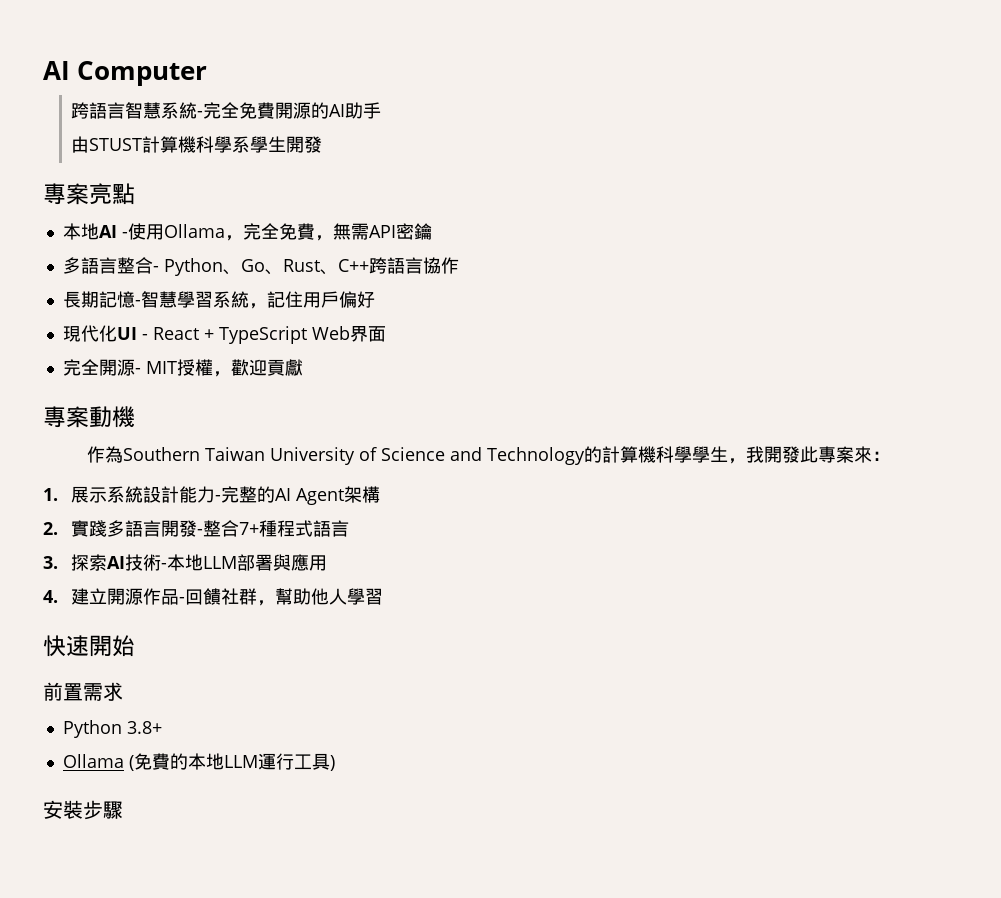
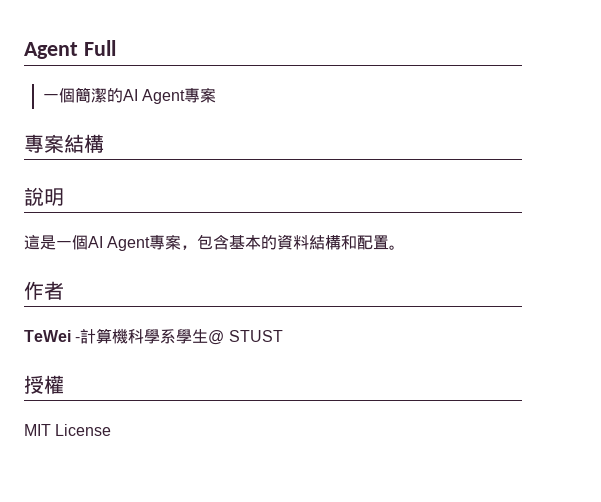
[43,61,207,86] [71,102,382,119] [71,136,323,153] [43,183,135,205] [62,223,432,241] [62,257,459,276] [62,291,375,309] [62,325,386,344] [62,359,303,377] [43,406,135,428] [86,446,890,465] [43,486,381,505] [43,520,350,537] [43,554,328,571] [43,588,384,606] [43,635,135,657] [43,682,123,701] [62,720,162,738] [62,753,335,771] [43,800,123,820] AI Computer // 跨語言智慧系統-完全免費開源的AI助手 // 由STUST計算機科學系學生開發 // 專案亮點 // 本地AI -使用Ollama，完全免費，無需API密鑰 // 多語言整合- Python、Go、Rust、C++跨語言協作 // 長期記憶-智慧學習系統，記住用戶偏好 // 現代化UI - React + TypeScript Web界面 // 完全開源- MIT授權，歡迎貢獻 // 專案動機 // 作為Southern Taiwan University of Science and Technology的計算機科學學生，我開發此專案來： // 1.展示系統設計能力-完整的AI Agent架構 // 2.實踐多語言開發-整合7+種程式語言 // 3.探索AI技術-本地LLM部署與應用 // 4.建立開源作品-回饋社群，幫助他人學習 // 快速開始 // 前置需求 // Python 3.8+ // Ollama (免費的本地LLM運行工具) // 安裝步驟 -> [24,40,116,59] [42,87,217,104] [24,134,104,153] [24,187,64,206] [24,234,406,251] [24,281,64,300] [24,328,283,345] [24,375,64,394] [24,424,112,436] Agent Full // 一個簡潔的AI Agent專案 // 專案結構 // 說明 // 這是一個AI Agent專案，包含基本的資料結構和配置。 // 作者 // TeWei -計算機科學系學生@ STUST // 授權 // MIT License

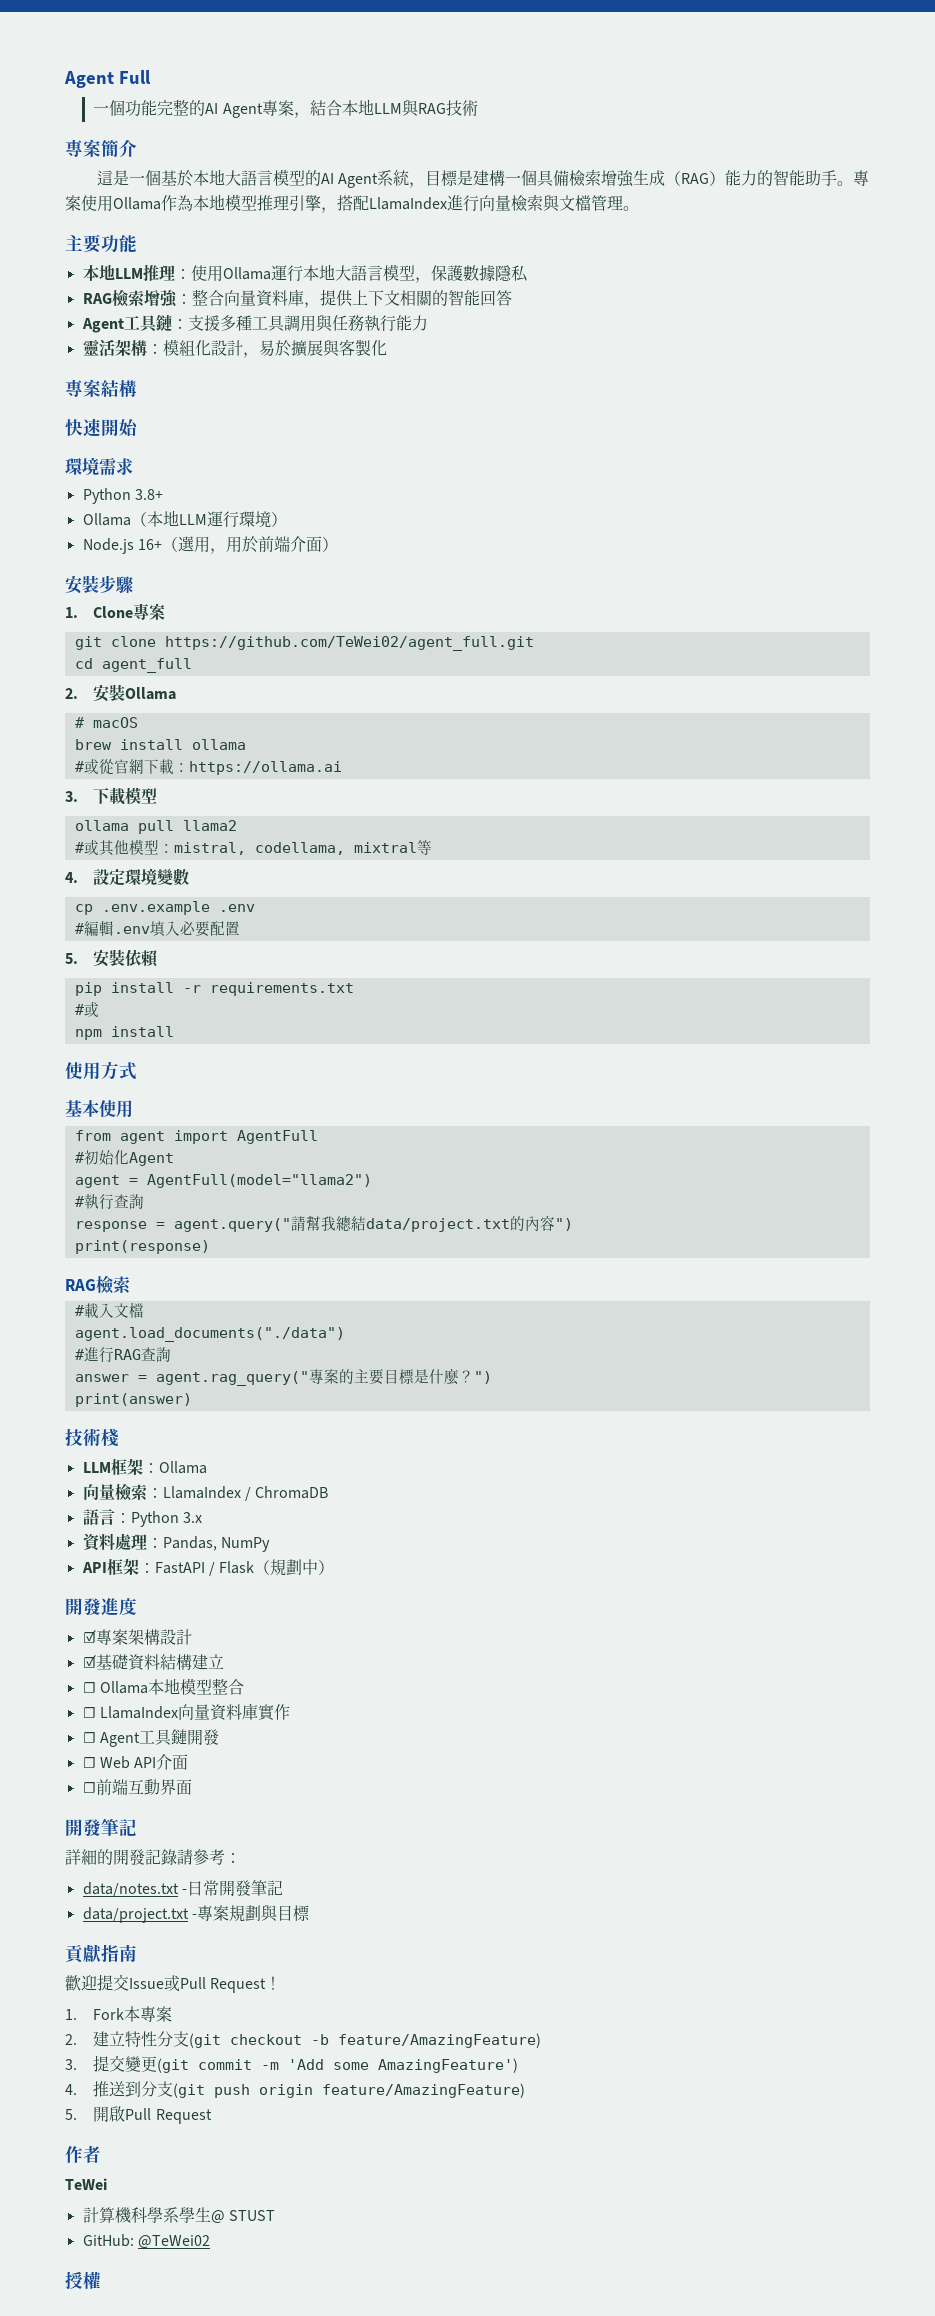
[74,87,107,103] 簡潔 -> [125,99,190,117] 功能完整
[24,134,104,153] [24,187,64,206] [24,234,406,251] // 專案結構 // 說明 // 這是一個AI Agent專案，包含基本的資料結構和配置。 -> [293,99,478,118] [65,139,137,157] [96,169,870,188] [65,194,639,213] [65,234,137,253] [82,264,528,283] [82,289,512,308] [81,314,428,333] [82,339,387,358] [65,379,137,397] [65,418,138,437] [65,457,133,476] [82,488,163,504] [82,510,287,528] [82,536,338,554] [65,575,134,594] [65,603,166,620] [74,636,534,651] [74,658,192,673] [65,684,177,702] [74,717,138,728] [74,739,246,750] [74,759,342,775] [65,787,158,805] [74,820,237,834] [74,839,432,856] [65,868,190,886] [74,901,255,915] [74,920,240,937] [65,949,159,967] [74,982,354,996] [74,1002,99,1018] [74,1026,174,1040] [65,1061,137,1080] [65,1100,133,1118] [74,1130,318,1144] [74,1150,174,1166] [74,1174,372,1188] [74,1193,144,1210] [74,1215,573,1232] [74,1240,210,1254] [65,1275,130,1294] [74,1302,144,1319] [74,1327,345,1342] [74,1347,171,1363] [74,1369,492,1386] [74,1393,192,1407] [65,1428,119,1447] [82,1458,207,1475] [82,1483,329,1501] [82,1509,202,1527] [82,1533,270,1552] [81,1558,335,1576] [65,1598,137,1616] [82,1629,192,1645] [82,1654,224,1671] [82,1678,244,1695] [82,1703,290,1721] [82,1729,219,1747] [82,1754,189,1770] [82,1779,192,1795] [65,1818,137,1836] [65,1849,241,1865] [82,1880,283,1897] [82,1905,310,1923] [65,1944,137,1964] [65,1974,282,1993] [65,2006,173,2022] [65,2031,542,2048] [65,2055,519,2073] [65,2081,526,2098] [65,2106,212,2124] ，結合本地LLM與RAG技術 // 專案簡介 // 這是一個基於本地大語言模型的AI Agent系統，目標是建構一個具備檢索增強生成（RAG）能力的智能助手。專案使用Ollama作為本地模型推理引擎，搭配LlamaIndex進行向量檢索與文檔管理。 // 主要功能 // 本地LLM推理：使用Ollama運行本地大語言模型，保護數據隱私 // RAG檢索增強：整合向量資料庫，提供上下文相關的智能回答 // Agent工具鏈：支援多種工具調用與任務執行能力 // 靈活架構：模組化設計，易於擴展與客製化 // 專案結構 // 快速開始 // 環境需求 // Python 3.8+ // Ollama（本地LLM運行環境） // Node.js 16+（選用，用於前端介面） // 安裝步驟 // 1. Clone專案 // git clone https://github.com/TeWei02/agent_full.git // cd agent_full // 2.安裝Ollama // # macOS // brew install ollama // #或從官網下載：https://ollama.ai // 3.下載模型 // ollama pull llama2 // #或其他模型：mistral, codellama, mixtral等 // 4.設定環境變數 // cp .env.example .env // #編輯.env填入必要配置 // 5.安裝依賴 // pip install -r requirements.txt // #或 // npm install // 使用方式 // 基本使用 // from agent import AgentFull // #初始化Agent // agent = AgentFull(model="llama2") // #執行查詢 // response = agent.query("請幫我總結data/project.txt的內容") // print(response) // RAG檢索 // #載入文檔 // agent.load_documents("./data") // #進行RAG查詢 // answer = agent.rag_query("專案的主要目標是什麼？") // print(answer) // 技術棧 // LLM框架：Ollama // 向量檢索：LlamaIndex / ChromaDB // 語言：Python 3.x // 資料處理：Pandas, NumPy // API框架：FastAPI / Flask（規劃中） // 開發進度 // ☑專案架構設計 // ☑基礎資料結構建立 // ☐ Ollama本地模型整合 // ☐ LlamaIndex向量資料庫實作 // ☐ Agent工具鏈開發 // ☐ Web API介面 // ☐前端互動界面 // 開發筆記 // 詳細的開發記錄請參考： // data/notes.txt -日常開發筆記 // data/project.txt -專案規劃與目標 // 貢獻指南 // 歡迎提交Issue或Pull Request！ // 1. Fork本專案 // 2.建立特性分支(git checkout -b feature/AmazingFeature) // 3.提交變更(git commit -m 'Add some AmazingFeature') // 4.推送到分支(git push origin feature/AmazingFeature) // 5.開啟Pull Request
[75,337,81,342] - -> (107, 2184) //
(283, 336) none -> [82,2234,210,2249] // GitHub: @TeWei02
[24,424,112,436] // MIT License -> (101, 2280) none

